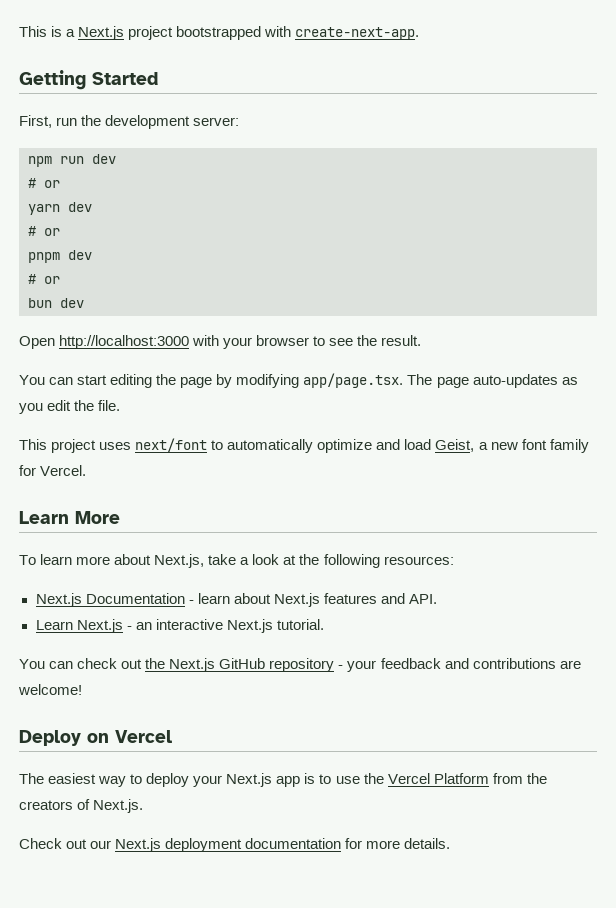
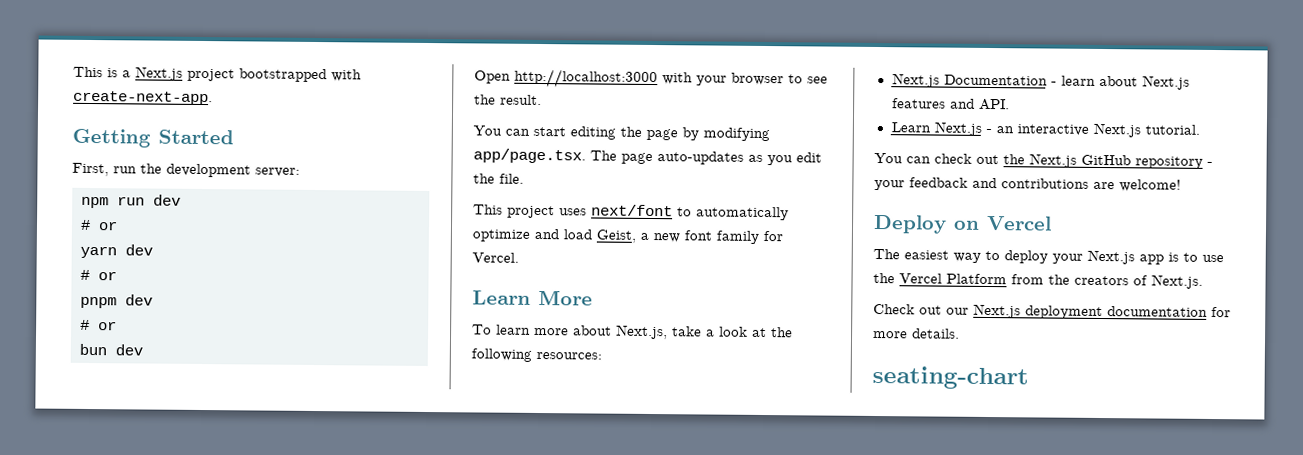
(451, 843) none -> [872,365,1029,390] // seating-chart

